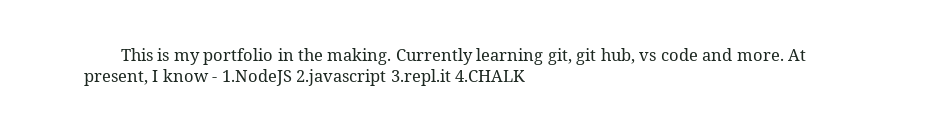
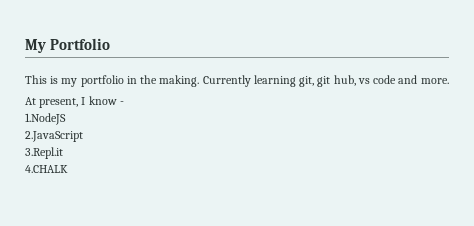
(120, 54) none -> [25,38,111,53] My Portfolio //
(784, 56) none -> (449, 81) //
(218, 79) none -> (124, 103) //
[296,69,451,86] 2.javascript 3.repl.it -> [25,131,83,142] [25,147,63,159] // 2.JavaScript // 3.Repl.it //

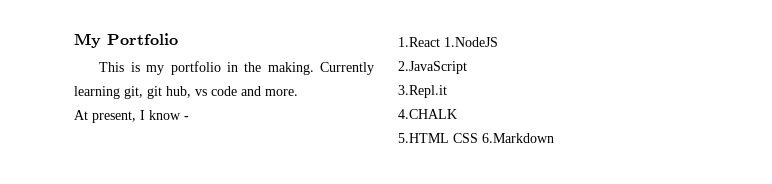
(124, 103) none -> [398,37,440,47] 1.React
(68, 169) none -> [398,133,554,143] // 5.HTML CSS 6.Markdown

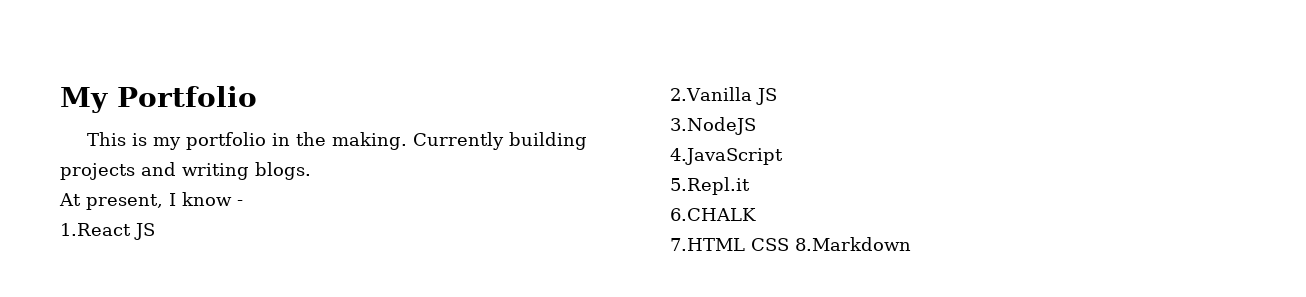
[74,86,298,99] learning git, git hub, vs code and more. -> [509,132,588,150] [60,162,311,180] building projects and writing blogs.
[444,37,498,47] [398,61,467,74] [398,85,447,98] [398,109,457,119] [398,133,554,143] 1.NodeJS // 2.JavaScript // 3.Repl.it // 4.CHALK // 5.HTML CSS 6.Markdown -> [134,223,155,240] [670,87,777,105] [670,117,756,135] [670,148,783,165] [670,177,750,195] [670,208,756,221] [670,237,911,251] JS // 2.Vanilla JS // 3.NodeJS // 4.JavaScript // 5.Repl.it // 6.CHALK // 7.HTML CSS 8.Markdown

